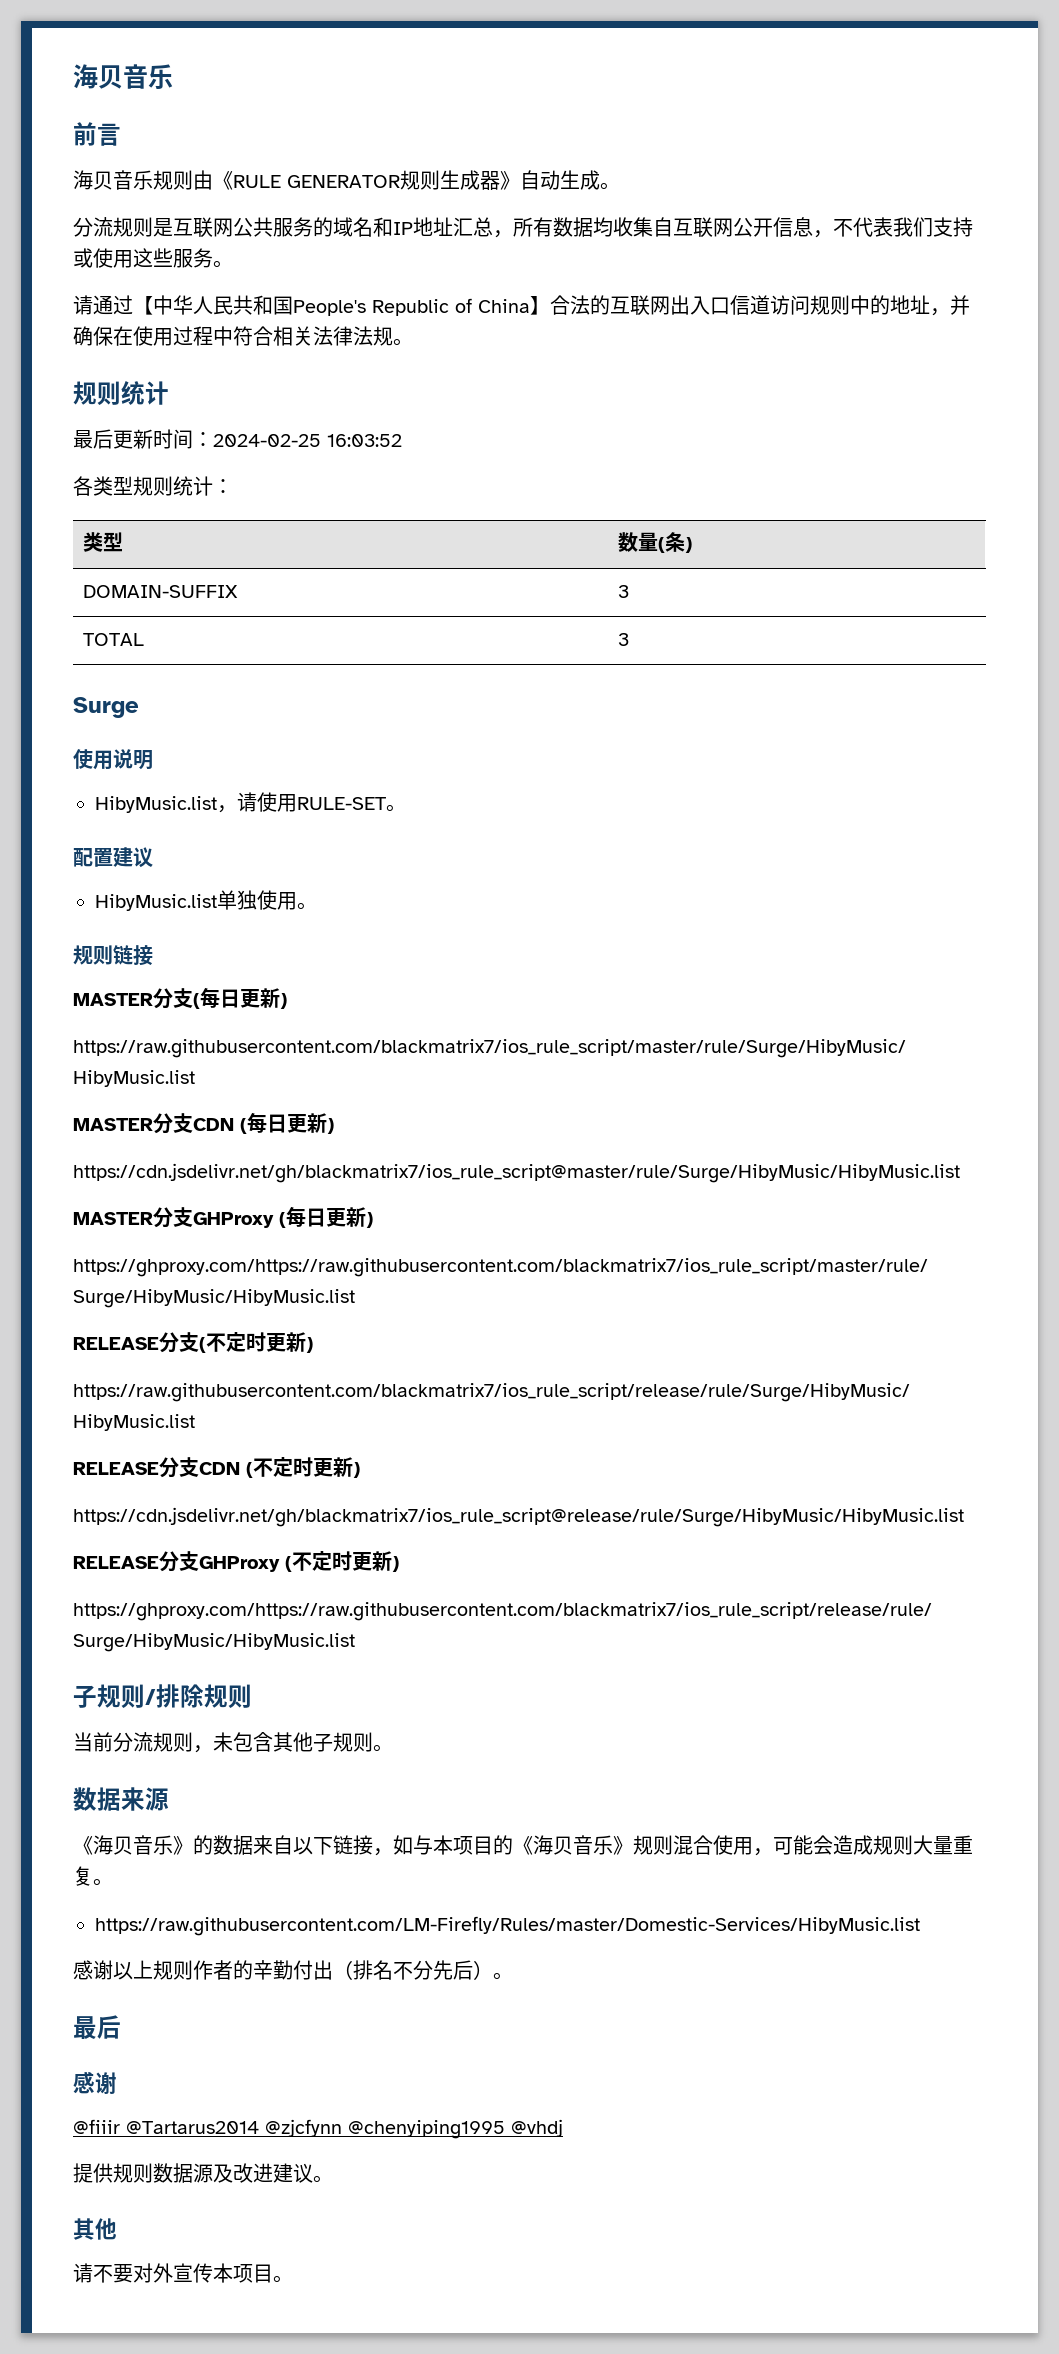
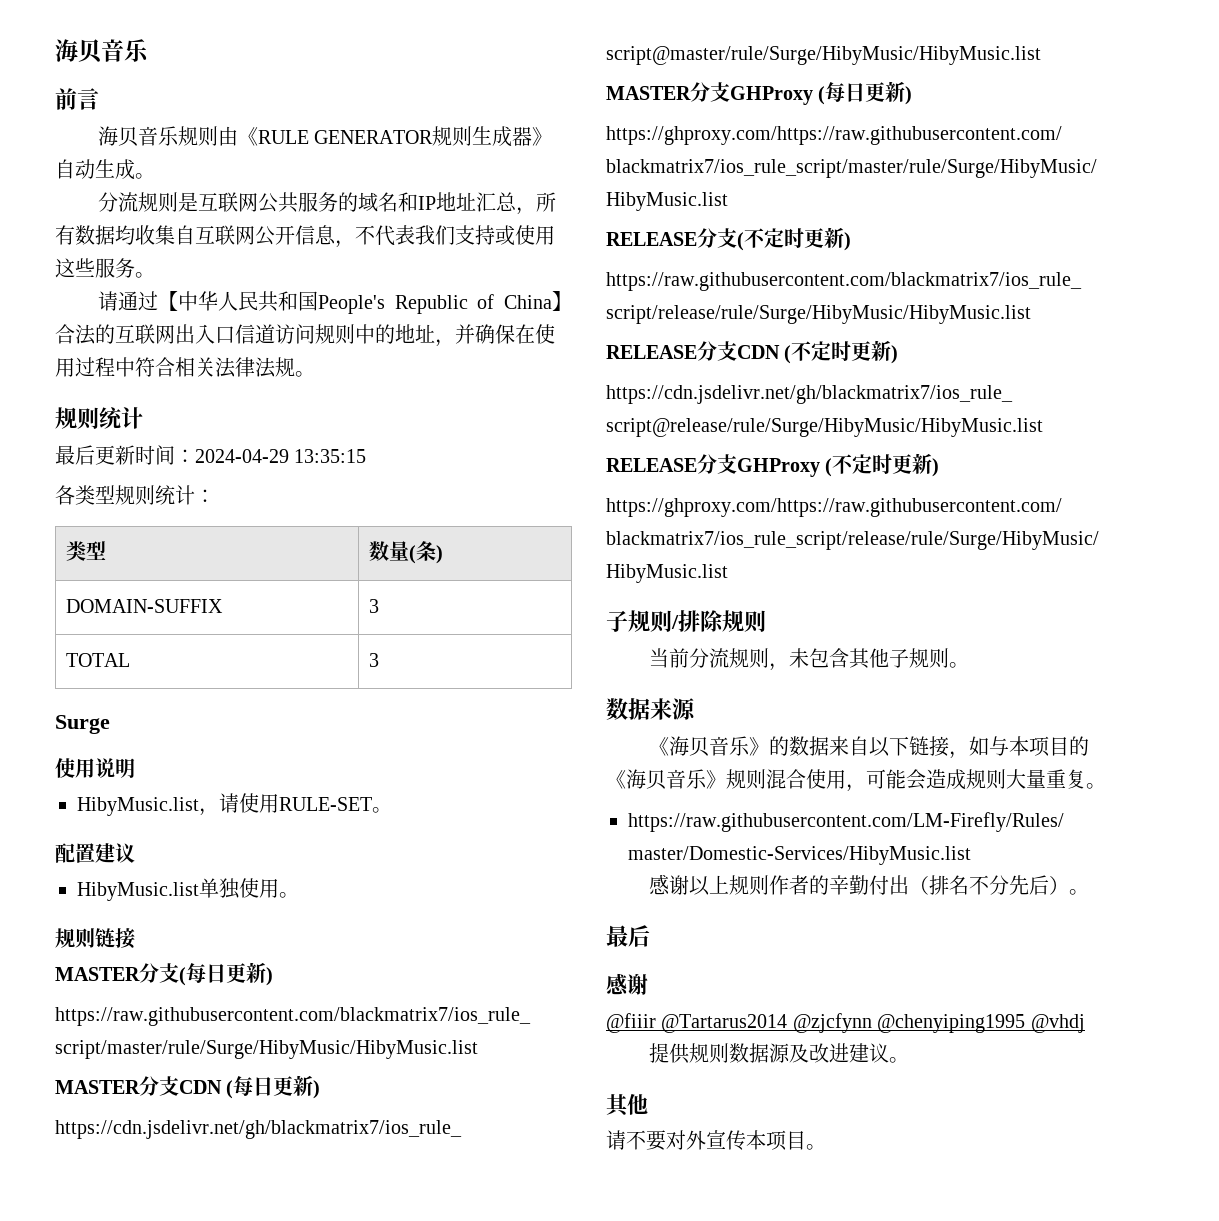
[213,434,402,447] 2024-02-25 16:03:52 -> [195,449,367,463] 2024-04-29 13:35:15

